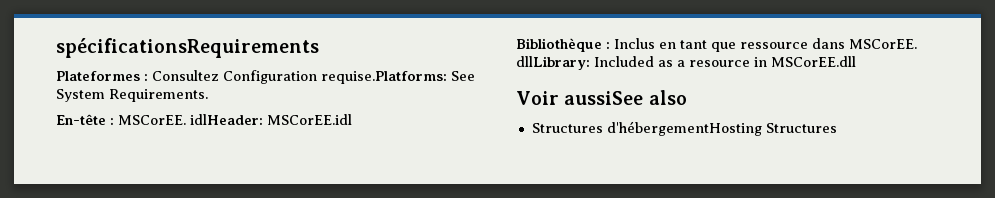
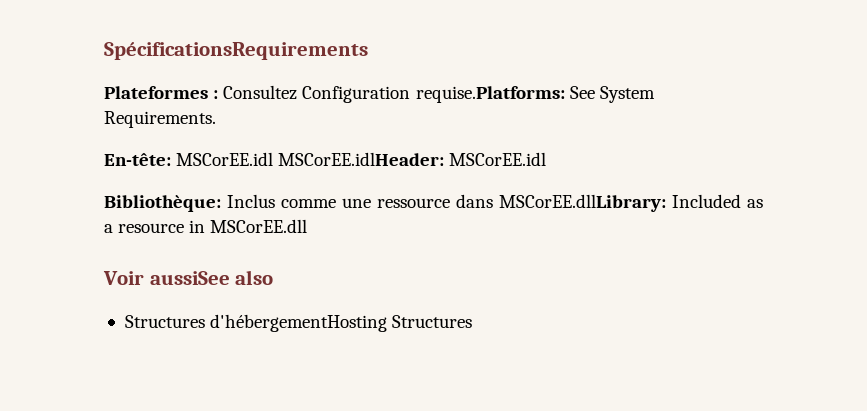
[56,38,319,58] spécificationsRequirements -> [104,42,368,60] SpécificationsRequirements
[56,114,352,125] [516,38,917,52] [516,56,590,70] En-tête : MSCorEE. idlHeader: MSCorEE.idl // Bibliothèque : Inclus en tant que ressource dans MSCorEE. dllLibrary: -> [104,152,547,166] [104,194,666,212] En-tête: MSCorEE.idl MSCorEE.idlHeader: MSCorEE.idl // Bibliothèque: Inclus comme une ressource dans MSCorEE.dllLibrary:

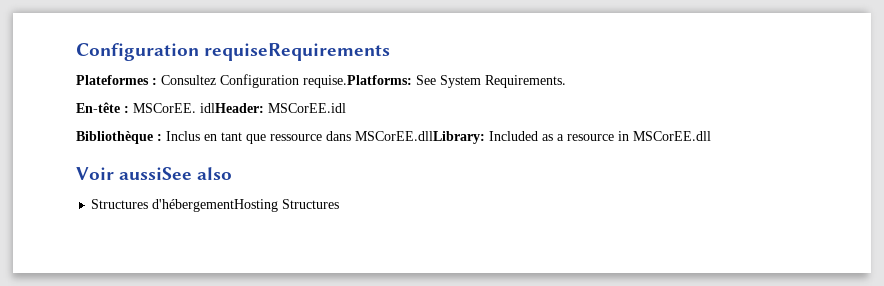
[104,42,368,60] SpécificationsRequirements -> [76,43,391,61] Configuration requiseRequirements
[104,152,547,166] [104,194,371,212] En-tête: MSCorEE.idl MSCorEE.idlHeader: MSCorEE.idl // Bibliothèque: Inclus comme une -> [76,102,346,113] [76,131,266,144] En-tête : MSCorEE. idlHeader: MSCorEE.idl // Bibliothèque : Inclus en tant que

